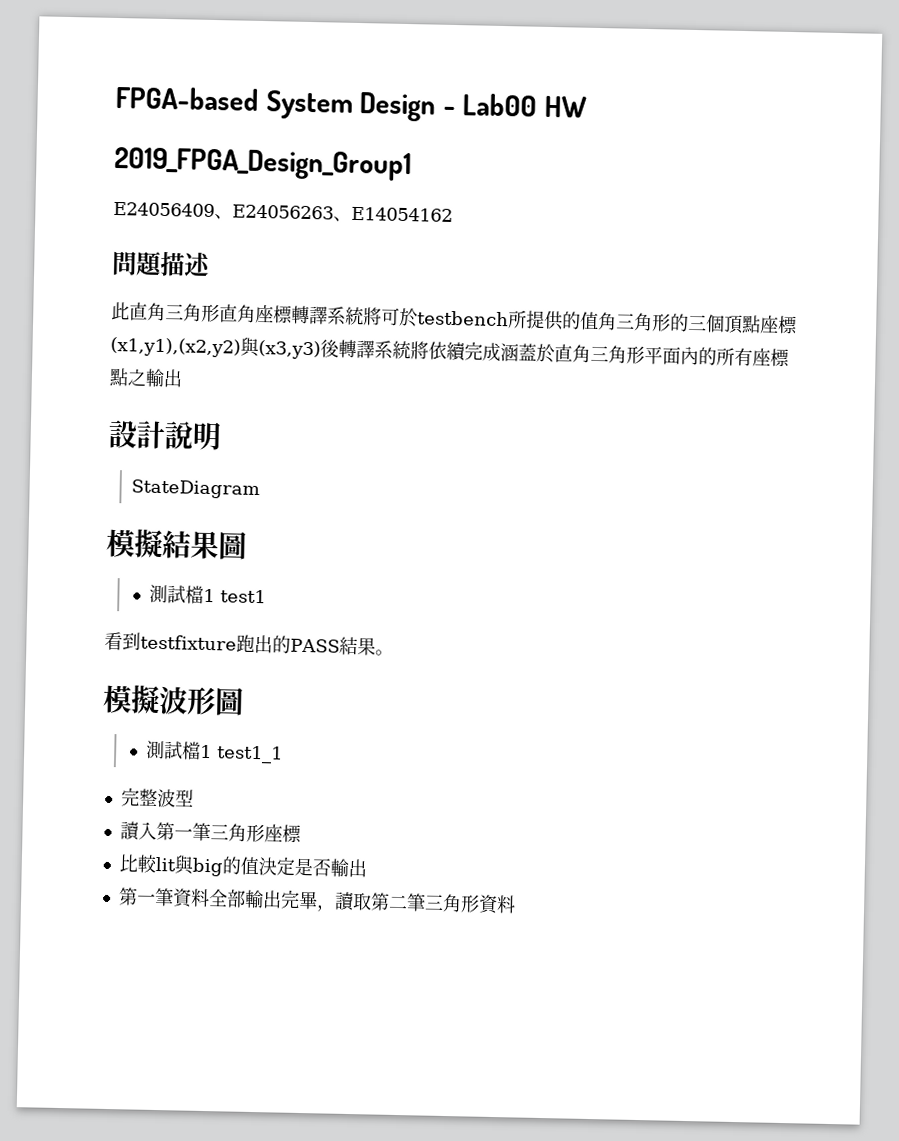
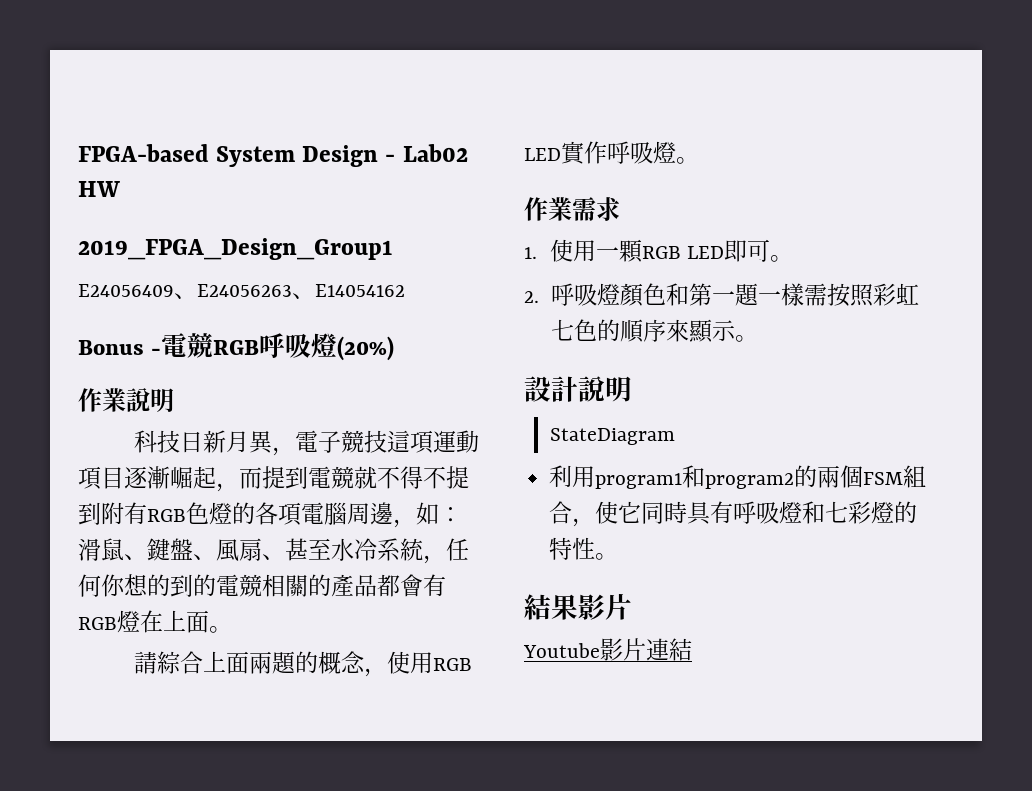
[462,93,538,117] Lab00 -> [402,144,468,162] Lab02
[112,250,211,277] [111,301,798,335] [110,336,790,368] [109,367,183,388] [108,419,222,451] [131,479,261,500] [106,528,247,560] [148,584,266,604] [104,631,394,656] [102,684,244,716] [145,740,283,764] [120,787,194,808] [119,821,302,843] [118,854,367,878] [117,887,516,915] 問題描述 // 此直角三角形直角座標轉譯系統將可於testbench所提供的值角三角形的三個頂點座標(x1,y1),(x2,y2)與(x3,y3)後轉譯系統將依續完成涵蓋於直角三角形平面內的所有座標點之輸出 // 設計說明 // StateDiagram // 模擬結果圖 // 測試檔1 test1 // 看到testfixture跑出的PASS結果。 // 模擬波形圖 // 測試檔1 test1_1 // 完整波型 // 讀入第一筆三角形座標 // 比較lit與big的值決定是否輸出 // 第一筆資料全部輸出完畢，讀取第二筆三角形資料 -> [78,333,394,361] [78,388,174,412] [134,430,480,456] [78,466,469,492] [78,502,462,528] [78,538,469,564] [78,574,446,597] [78,610,232,633] [134,651,473,677] [524,141,699,165] [524,197,620,221] [524,239,794,263] [524,283,919,307] [550,319,758,343] [524,376,632,402] [550,428,676,445] [549,465,927,489] [549,501,918,527] [549,537,619,560] [524,593,632,620] [523,638,692,661] Bonus -電競RGB呼吸燈(20%) // 作業說明 // 科技日新月異，電子競技這項運動項目逐漸崛起，而提到電競就不得不提到附有RGB色燈的各項電腦周邊，如：滑鼠、鍵盤、風扇、甚至水冷系統，任何你想的到的電競相關的產品都會有RGB燈在上面。 // 請綜合上面兩題的概念，使用RGB LED實作呼吸燈。 // 作業需求 // 1.使用一顆RGB LED即可。 // 2.呼吸燈顏色和第一題一樣需按照彩虹七色的順序來顯示。 // 設計說明 // StateDiagram // 利用program1和program2的兩個FSM組合，使它同時具有呼吸燈和七彩燈的特性。 // 結果影片 // Youtube影片連結

